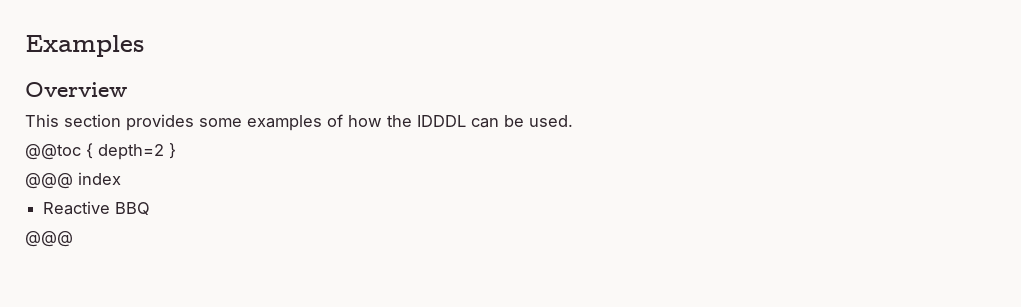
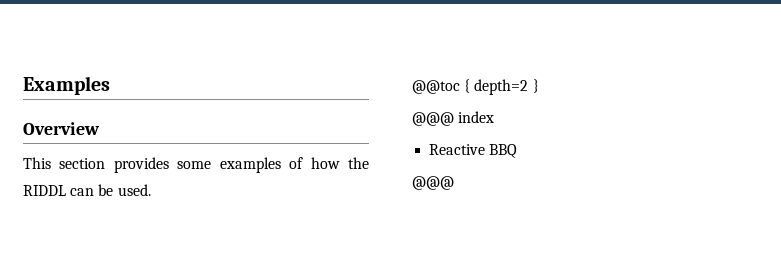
[417,115,466,127] IDDDL -> [23,185,66,196] RIDDL

